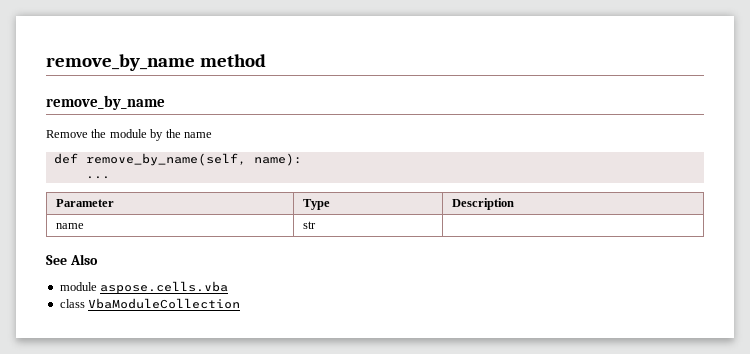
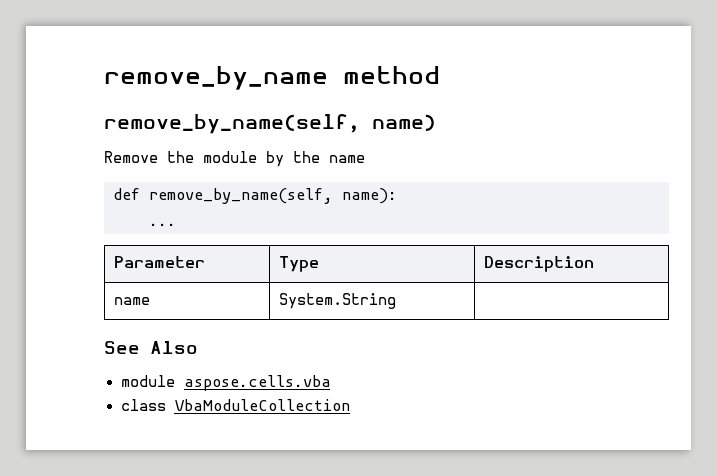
[46,95,165,110] remove_by_name -> [104,114,436,134] remove_by_name(self, name)
[302,221,316,229] str -> [279,293,397,309] System.String

